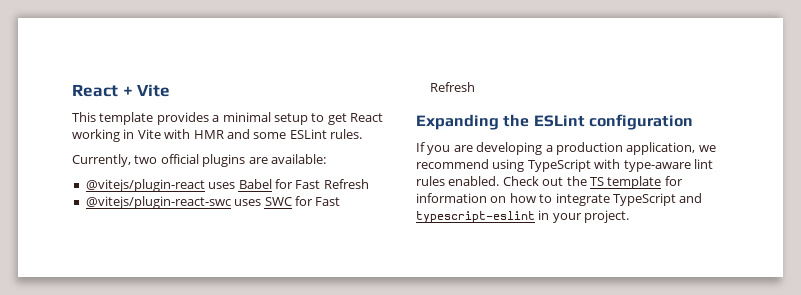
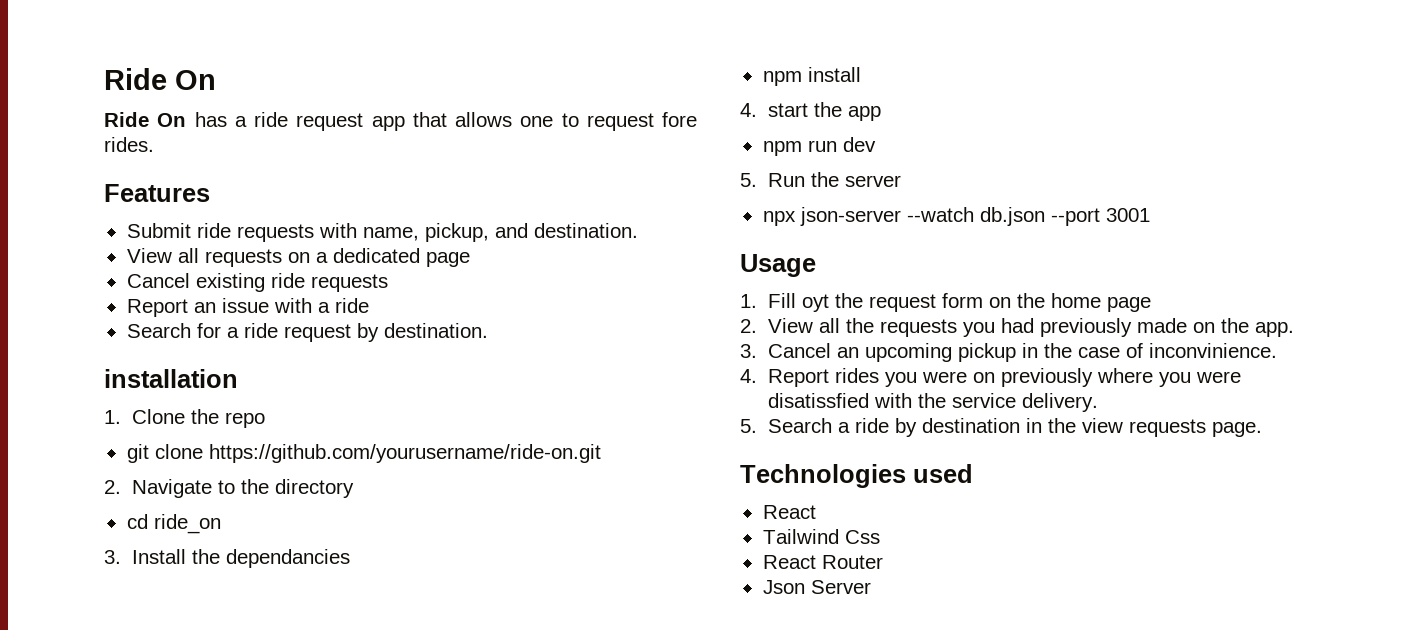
[72,84,171,97] [72,112,383,125] [72,129,362,142] [72,154,326,167] [85,179,369,192] [85,196,341,209] [429,82,475,92] [416,114,693,130] [416,142,716,155] [416,159,713,172] [416,176,683,189] [416,193,703,206] [416,210,630,223] React + Vite // This template provides a minimal setup to get React working in Vite with HMR and some ESLint rules. // Currently, two official plugins are available: // @vitejs/plugin-react uses Babel for Fast Refresh // @vitejs/plugin-react-swc uses SWC for Fast Refresh // Expanding the ESLint configuration // If you are developing a production application, we recommend using TypeScript with type-aware lint rules enabled. Check out the TS template for information on how to integrate TypeScript and typescript-eslint in your project. -> [104,68,216,90] [104,112,697,131] [104,137,154,152] [104,184,210,202] [126,223,638,242] [126,248,470,267] [126,273,388,292] [126,298,369,317] [126,323,488,342] [104,369,238,388] [104,409,266,428] [126,444,601,463] [104,479,355,498] [126,514,221,534] [104,549,351,568] [762,67,861,86] [740,102,882,121] [762,137,876,156] [740,172,902,187] [762,207,1150,226] [740,254,816,277] [740,293,1152,312] [740,318,1295,337] [740,343,1278,362] [740,368,1242,387] [768,393,1099,412] [740,418,1263,437] [740,464,973,488] [762,505,816,519] [762,529,880,544] [762,555,883,569] [762,580,871,594] Ride On // Ride On has a ride request app that allows one to request fore rides. // Features // Submit ride requests with name, pickup, and destination. // View all requests on a dedicated page // Cancel existing ride requests // Report an issue with a ride // Search for a ride request by destination. // installation // 1. Clone the repo // git clone https://github.com/yourusername/ride-on.git // 2. Navigate to the directory // cd ride_on // 3. Install the dependancies // npm install // 4. start the app // npm run dev // 5. Run the server // npx json-server --watch db.json --port 3001 // Usage // 1. Fill oyt the request form on the home page // 2. View all the requests you had previously made on the app. // 3. Cancel an upcoming pickup in the case of inconvinience. // 4. Report rides you were on previously where you were disatissfied with the service delivery. // 5. Search a ride by destination in the view requests page. // Technologies used // React // Tailwind Css // React Router // Json Server

